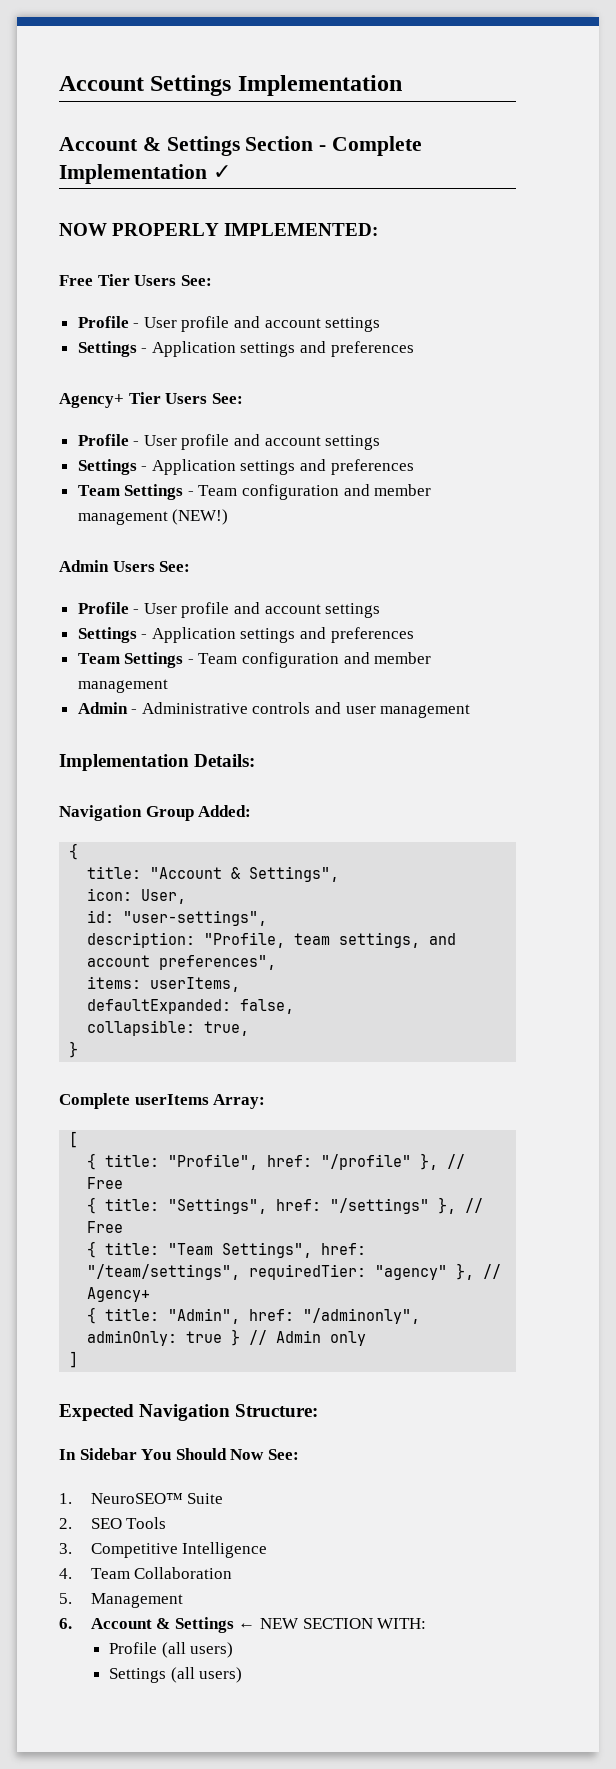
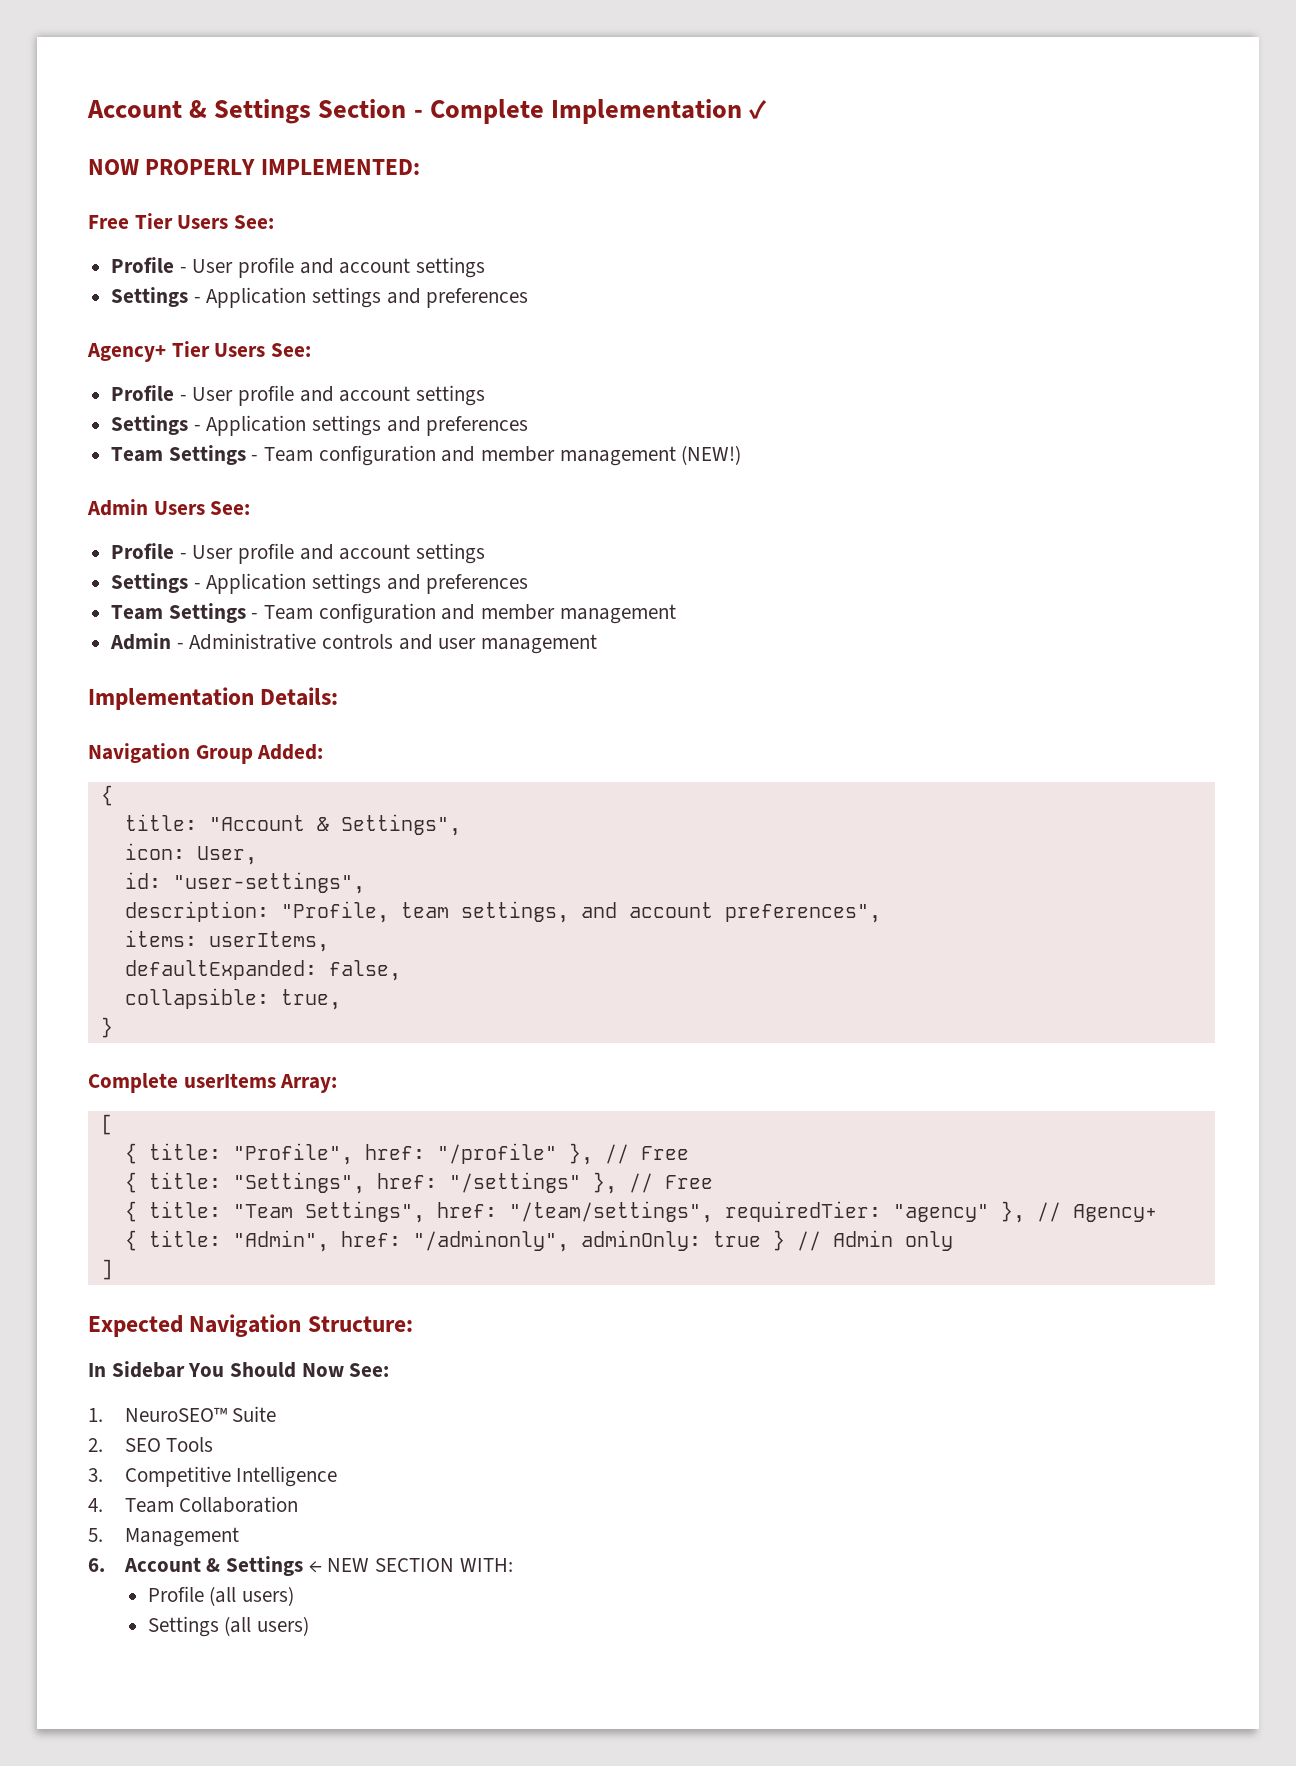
[59,75,402,96] [59,137,138,151] Account Settings Implementation // Account -> [87,100,182,118] Account

